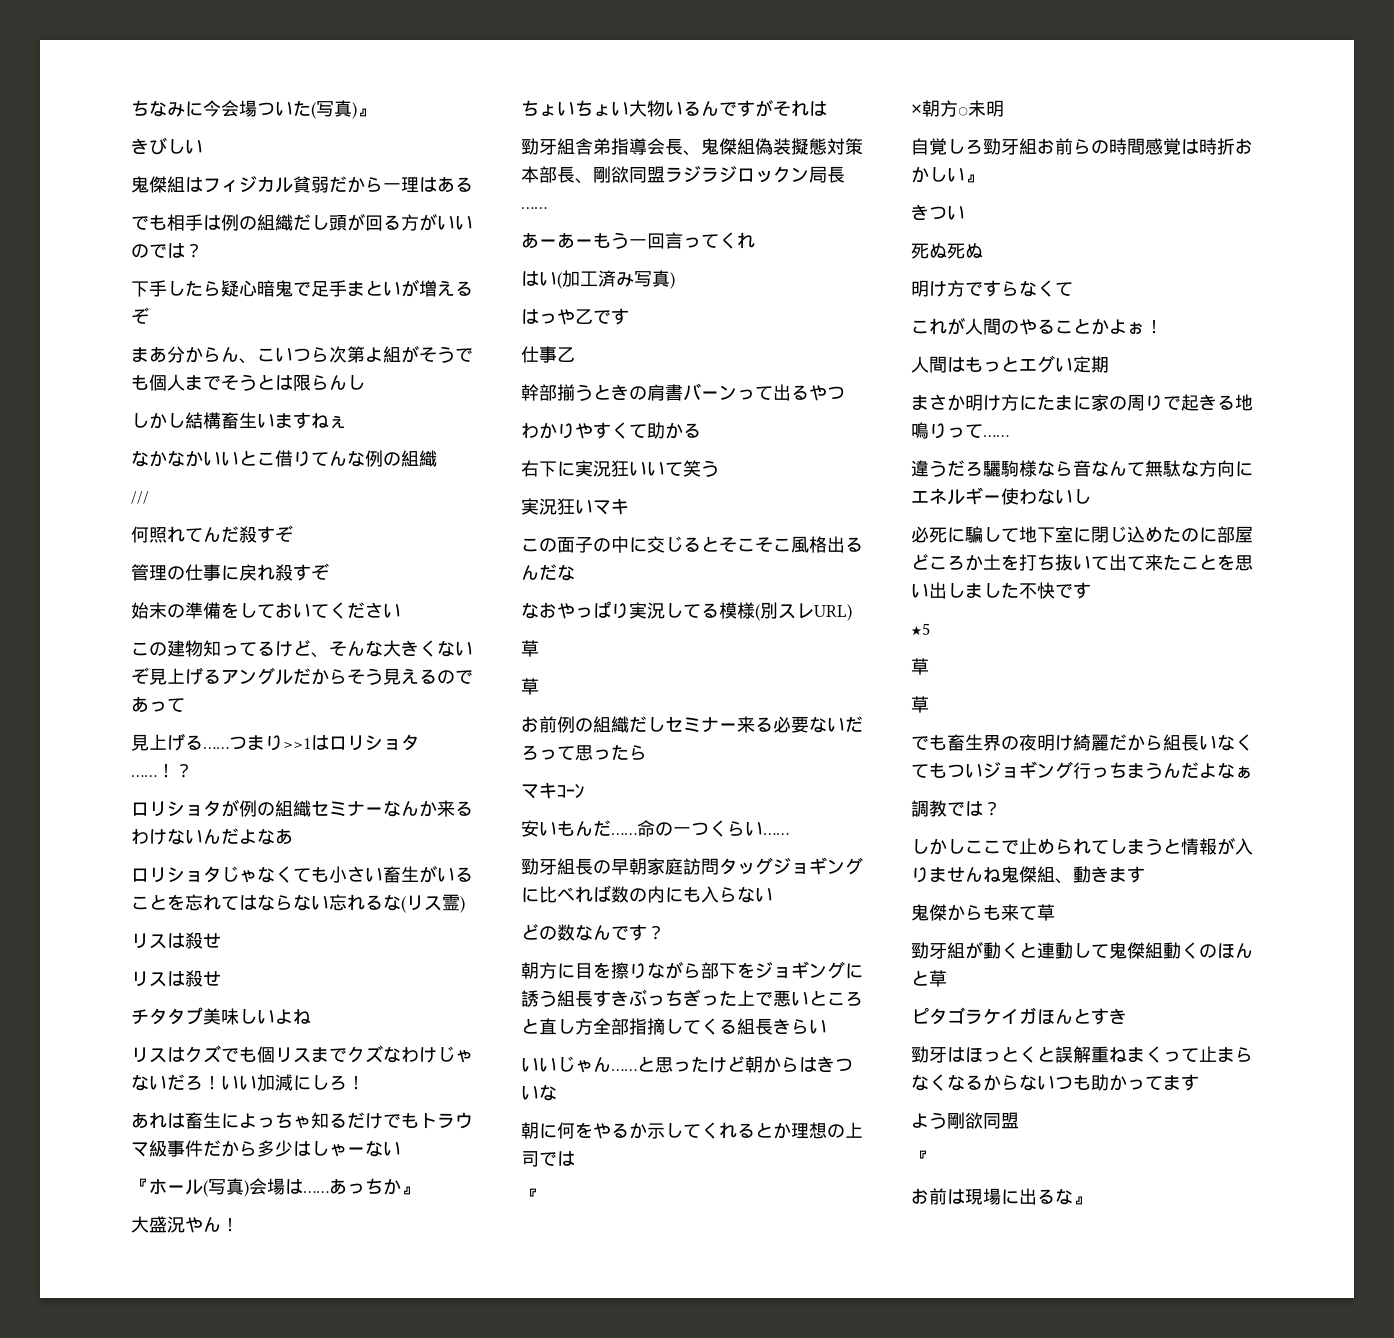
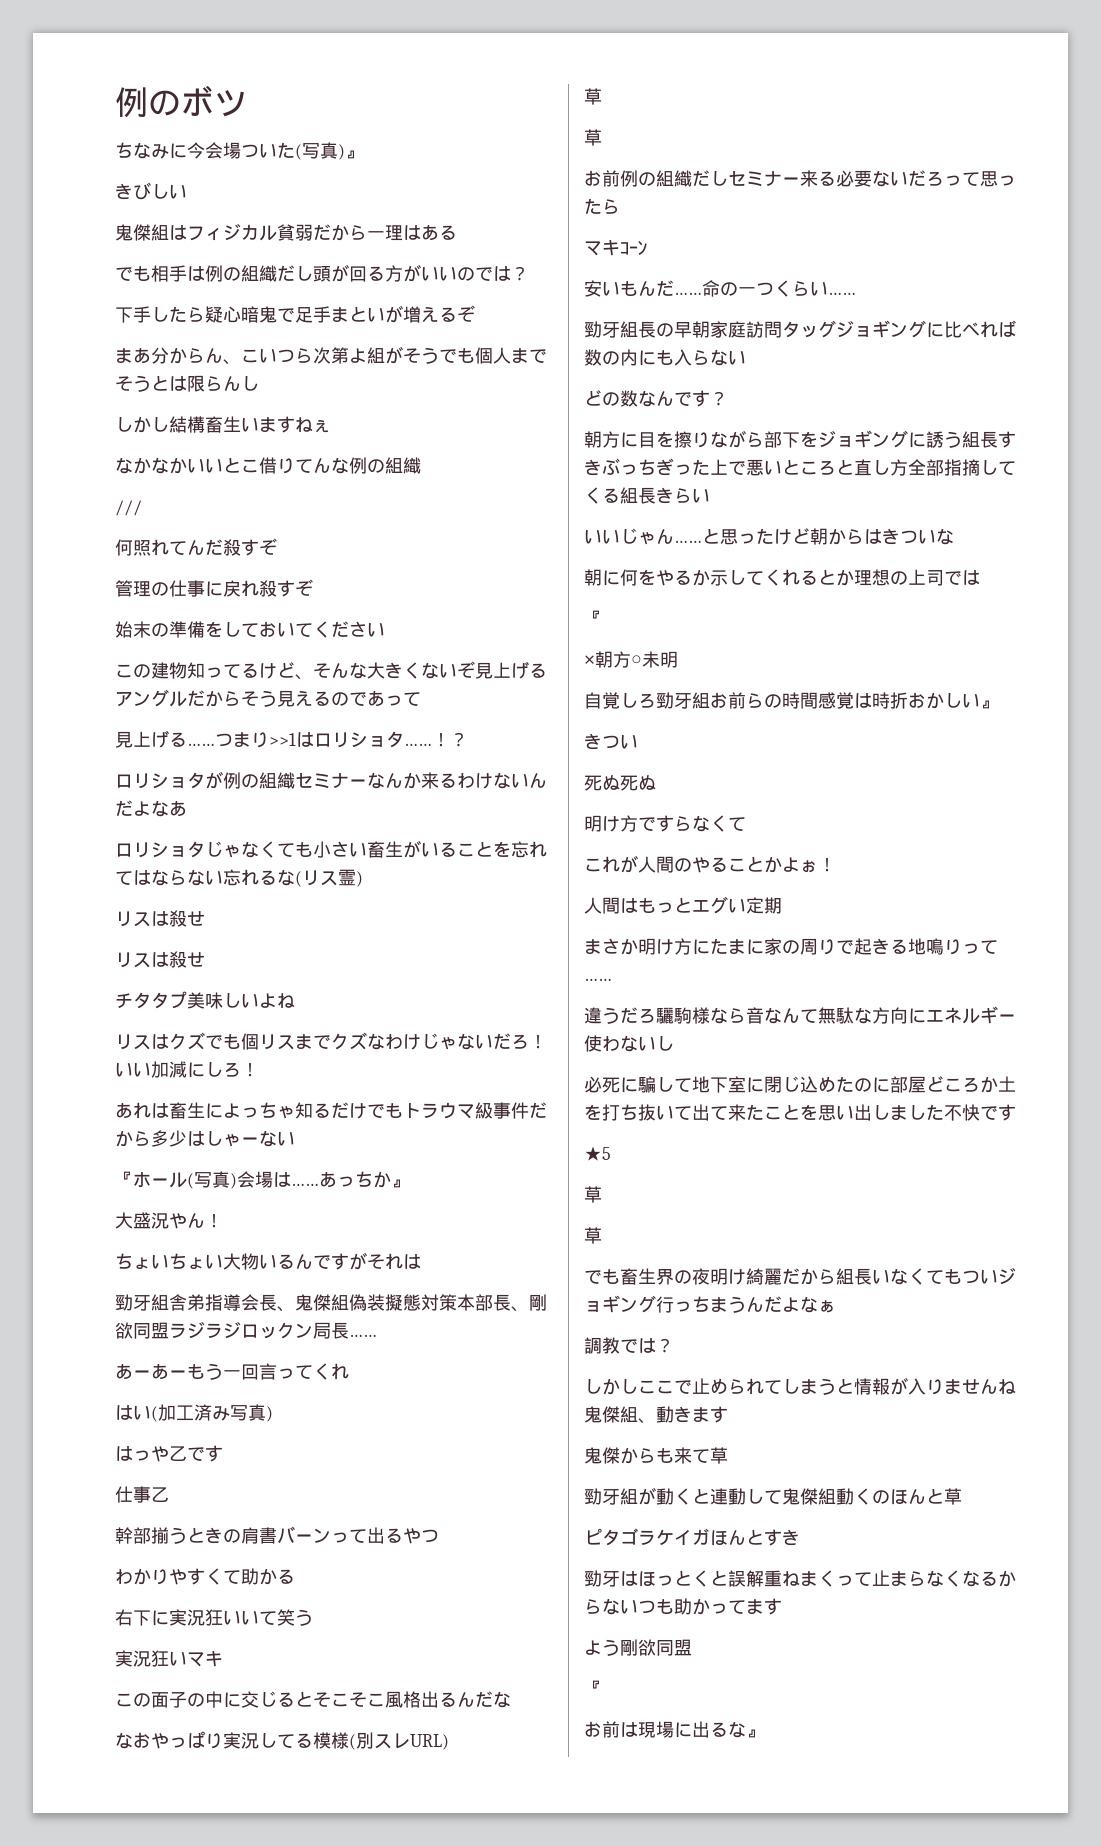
(131, 108) none -> [115,85,247,118] 例のボツ //

